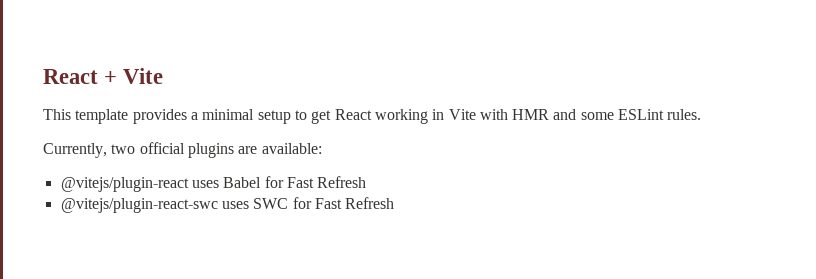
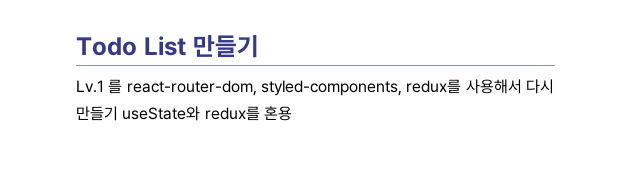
[43,68,164,84] [43,109,702,124] [43,142,322,158] [60,176,367,192] [60,197,395,213] React + Vite // This template provides a minimal setup to get React working in Vite with HMR and some ESLint rules. // Currently, two official plugins are available: // @vitejs/plugin-react uses Babel for Fast Refresh // @vitejs/plugin-react-swc uses SWC for Fast Refresh -> [76,35,259,58] [76,79,554,96] [76,106,292,121] Todo List 만들기 // Lv.1 를 react-router-dom, styled-components, redux를 사용해서 다시 만들기 useState와 redux를 혼용

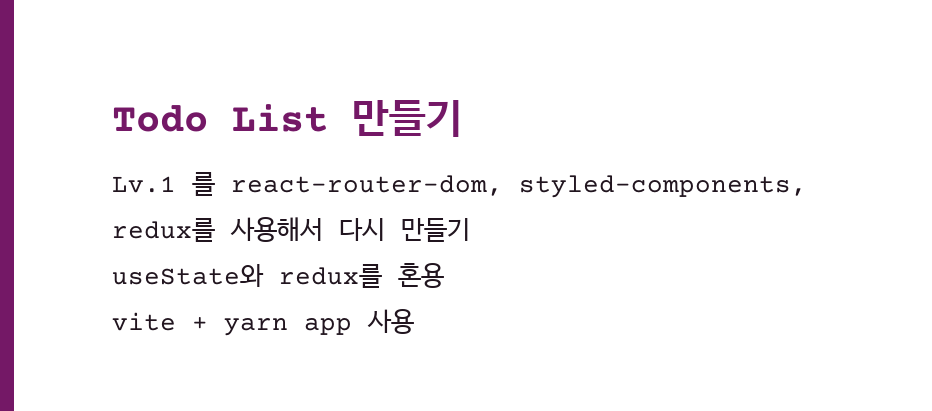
(118, 113) none -> (470, 230) //
(292, 113) none -> [112,309,414,336] // vite + yarn app 사용

